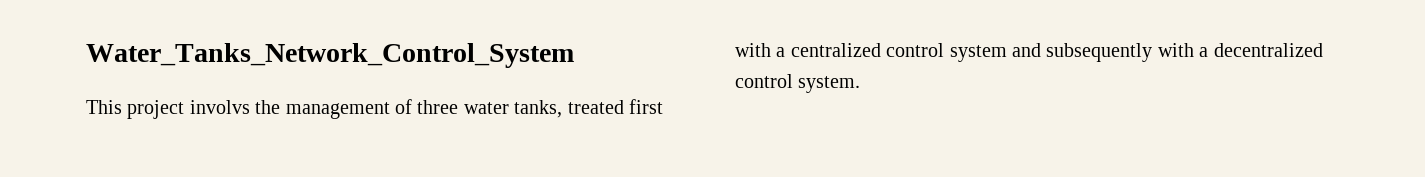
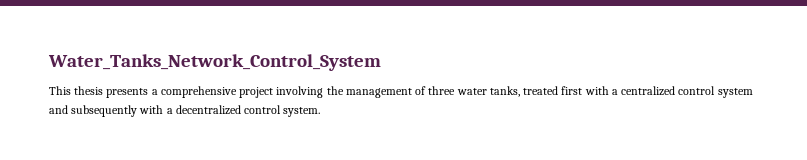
[127,100,250,119] project involvs -> [74,86,324,98] thesis presents a comprehensive project involving

